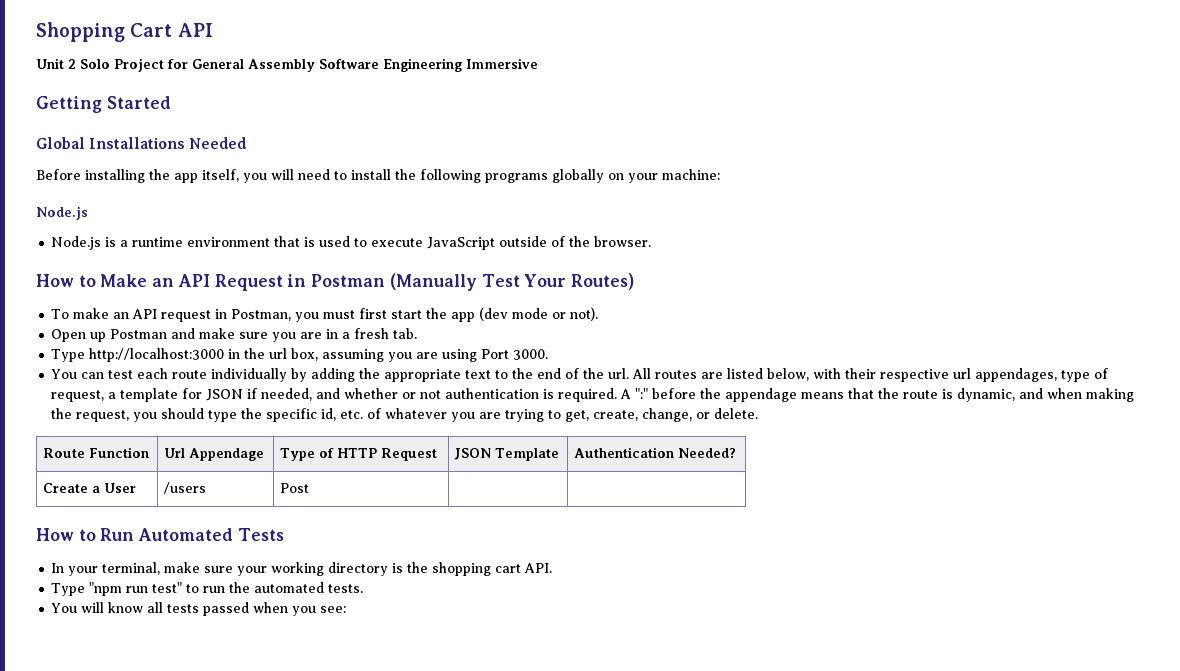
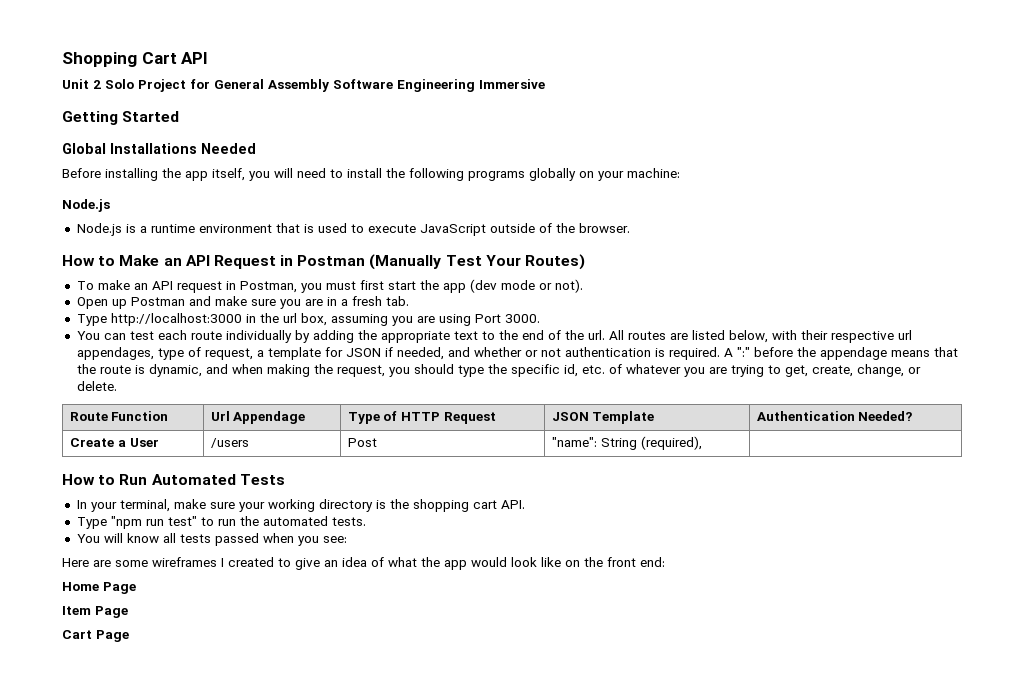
(309, 488) none -> [551,436,702,450] "name": String (required),
(347, 609) none -> [62,557,665,570] [62,582,136,594] [62,606,128,618] [62,630,129,642] // Here are some wireframes I created to give an idea of what the app would look like on the front end: // Home Page // Item Page // Cart Page

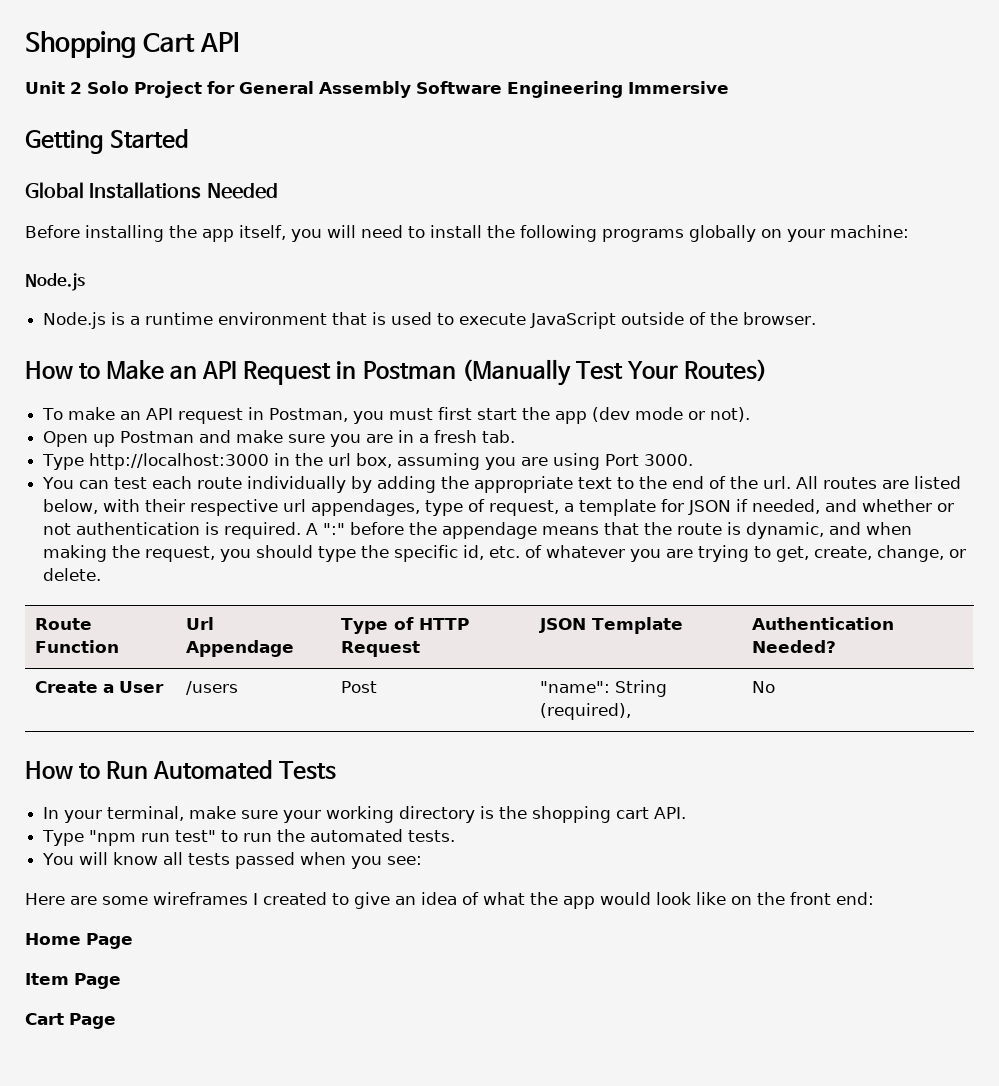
(702, 443) none -> [752,681,776,693] No

